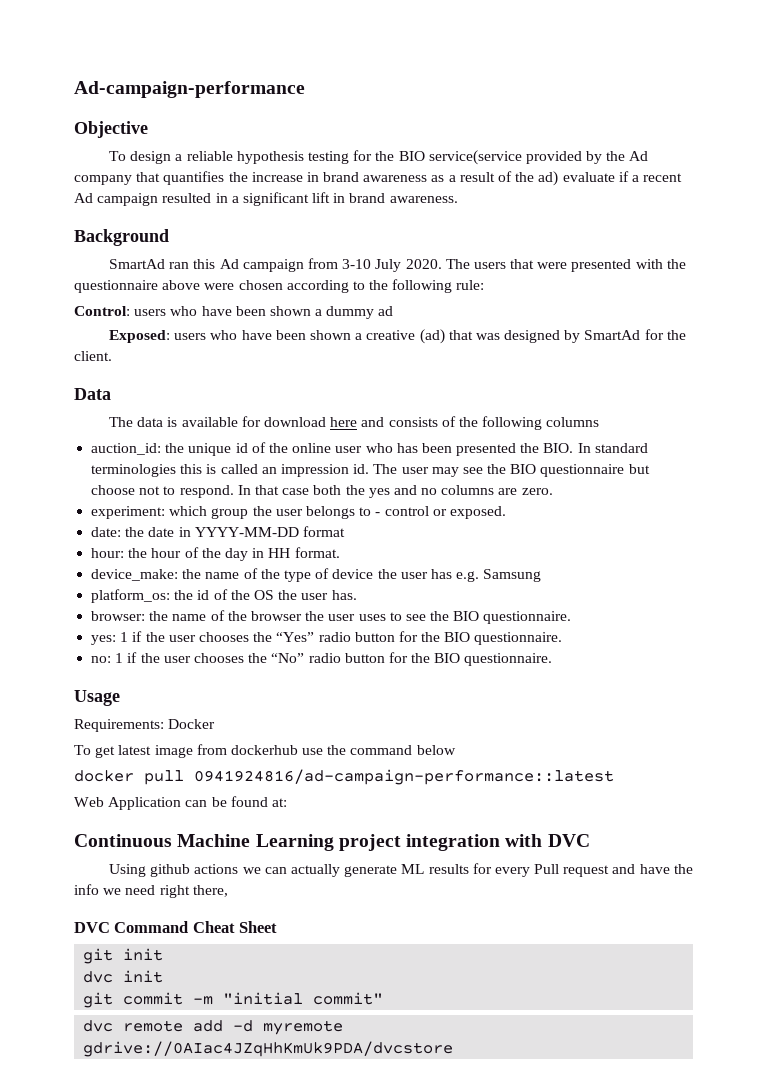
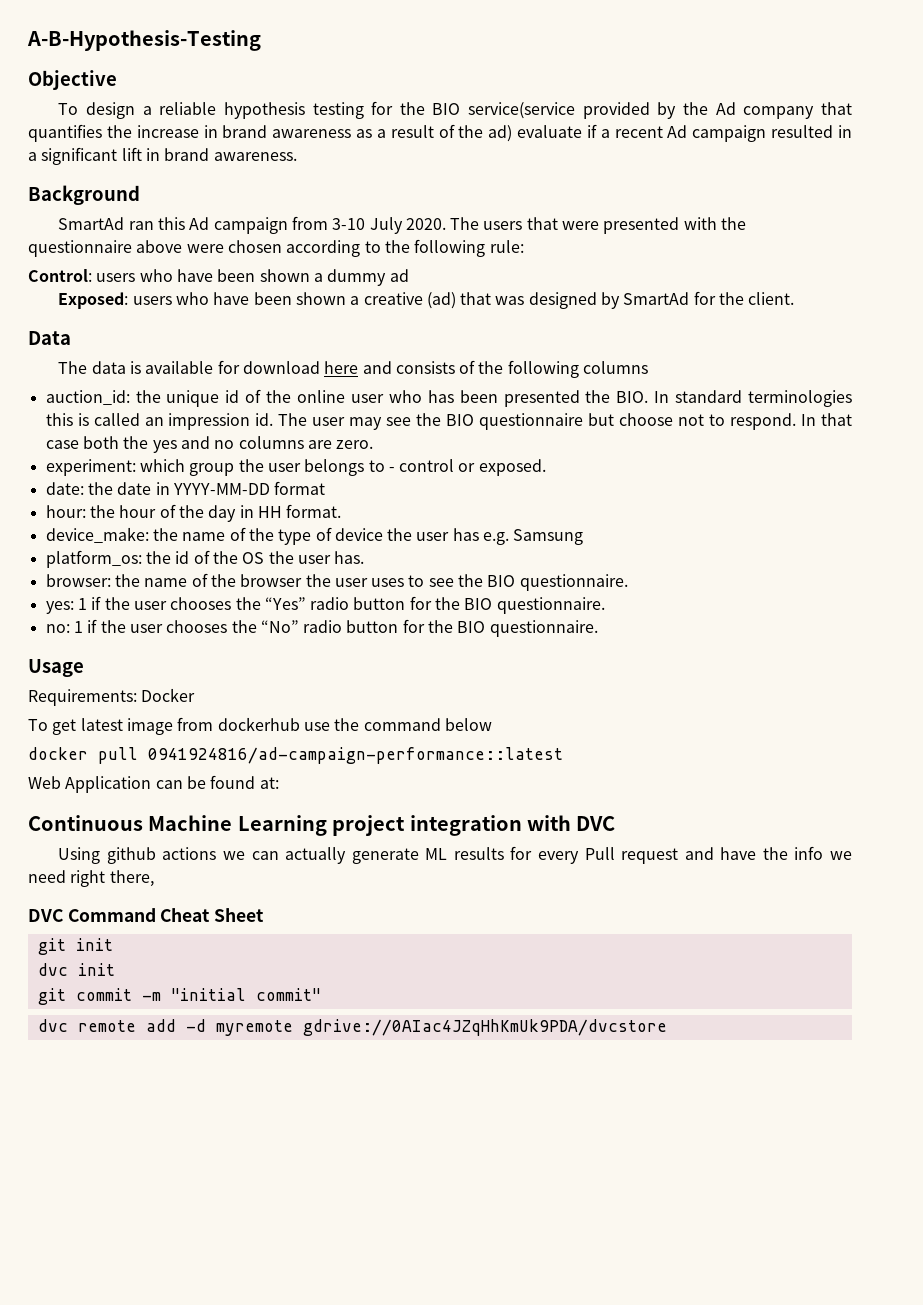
[74,81,305,98] Ad-campaign-performance -> [27,30,261,51] A-B-Hypothesis-Testing

